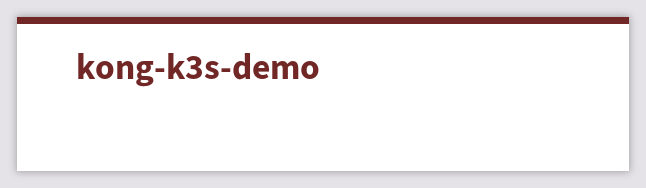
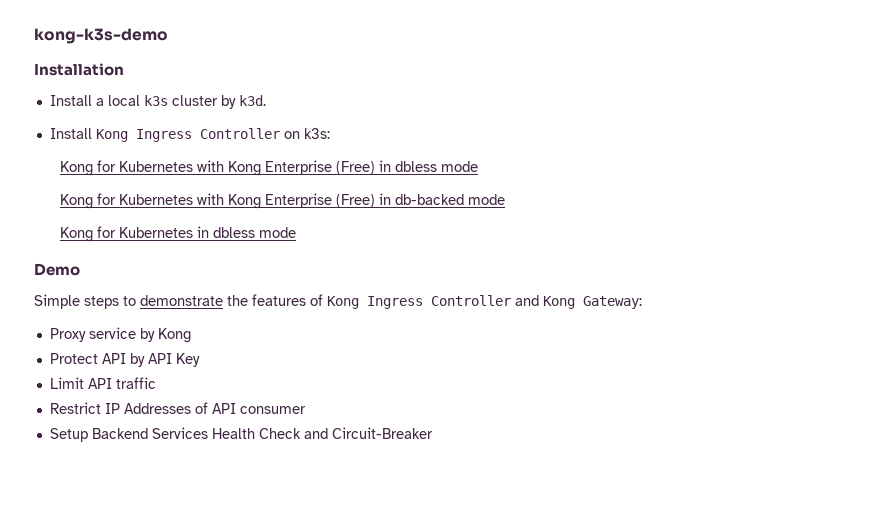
(320, 70) none -> [34,63,124,76] [49,95,266,109] [49,128,330,142] [60,160,479,176] [60,193,506,209] [60,226,297,242] [34,263,80,276] [34,294,642,309] [49,327,191,343] [49,353,200,367] [49,377,156,389] [49,402,306,414] [49,427,433,442] // Installation // Install a local k3s cluster by k3d. // Install Kong Ingress Controller on k3s: // Kong for Kubernetes with Kong Enterprise (Free) in dbless mode // Kong for Kubernetes with Kong Enterprise (Free) in db-backed mode // Kong for Kubernetes in dbless mode // Demo // Simple steps to demonstrate the features of Kong Ingress Controller and Kong Gateway: // Proxy service by Kong // Protect API by API Key // Limit API traffic // Restrict IP Addresses of API consumer // Setup Backend Services Health Check and Circuit-Breaker

